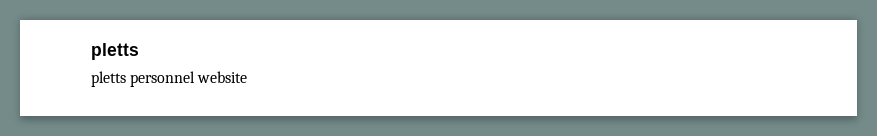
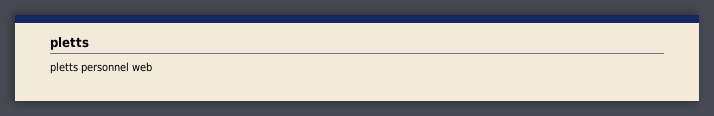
[197,71,248,83] website -> [132,62,152,72] web

